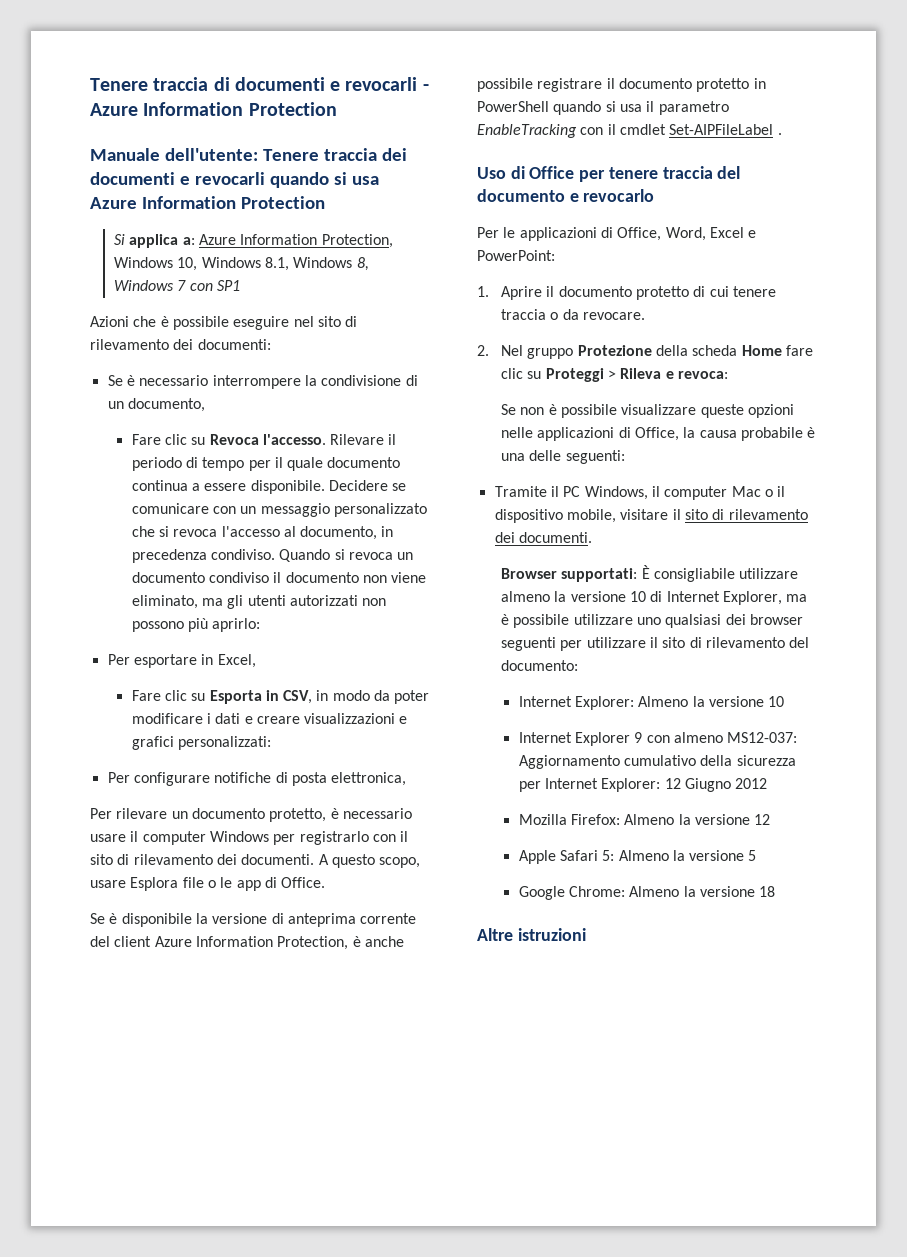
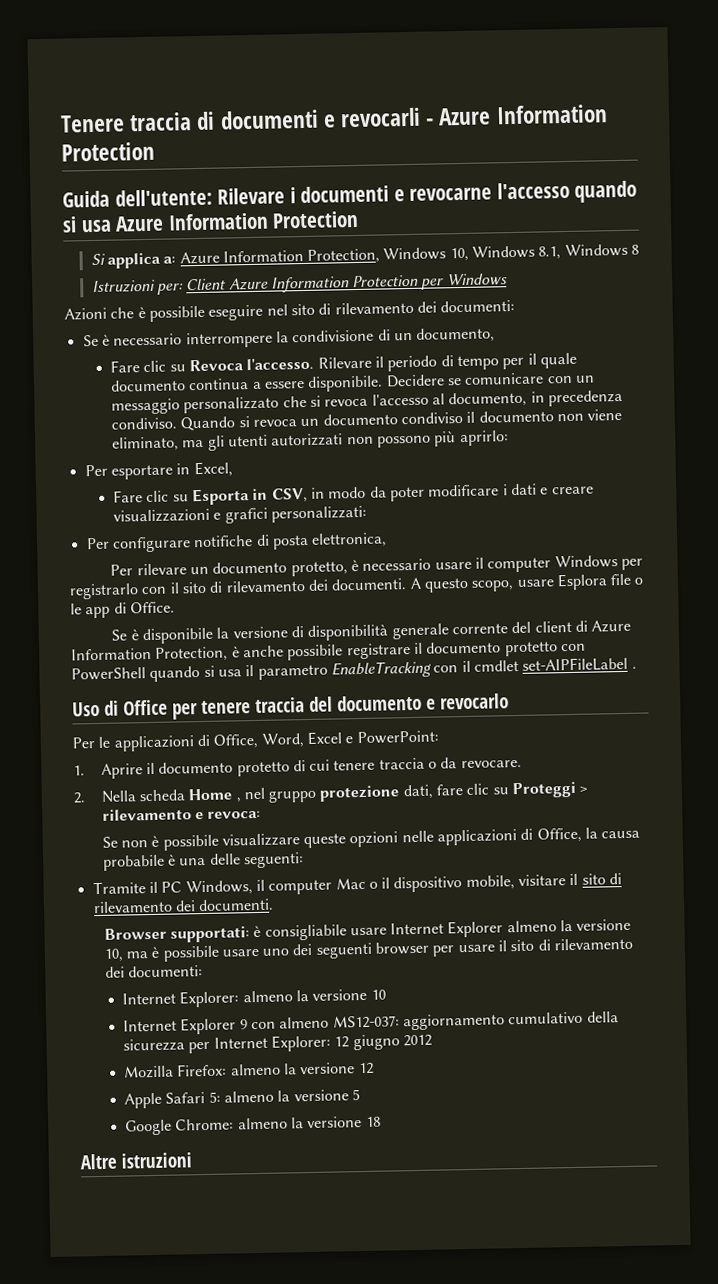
[90,148,407,161] [90,172,265,185] Manuale dell'utente: Tenere traccia dei documenti e revocarli -> [62,181,570,208] Guida dell'utente: Rilevare i documenti e revocarne l'accesso
[356,257,369,271] [113,280,240,291] 8, Windows 7 con SP1 -> [631,244,640,255] [91,273,508,295] 8 // Istruzioni per: Client Azure Information Protection per Windows
[287,913,356,927] anteprima -> [307,623,449,641] disponibilità generale
(152, 941) none -> [575,620,589,632] di
[753,78,766,89] in -> [560,643,586,652] con
[669,124,774,135] Set-AIPFileLabel -> [522,656,629,672] set-AIPFileLabel
[500,345,782,359] Nel gruppo Protezione della scheda Home -> [100,784,433,803] Nella scheda Home , nel gruppo protezione dati,
[620,368,662,379] Rileva -> [101,808,192,821] rilevamento
[641,565,799,582] [500,591,808,605] [500,614,803,628] [500,637,810,651] [500,660,578,671] [518,696,689,710] È consigliabile utilizzare almeno la versione 10 di Internet Explorer, ma è possibile utilizzare uno qualsiasi dei browser seguenti per utilizzare il sito di rilevamento del documento: // Internet Explorer: Almeno -> [253,918,632,941] [103,937,634,962] [104,965,203,978] [122,990,293,1008] è consigliabile usare Internet Explorer almeno la versione 10, ma è possibile usare uno dei seguenti browser per usare il sito di rilevamento dei documenti: // Internet Explorer: almeno
[518,755,620,769] Aggiornamento -> [403,1013,506,1031] aggiornamento
[684,778,731,792] Giugno -> [352,1034,400,1051] giugno
[624,814,675,825] Almeno -> [230,1063,281,1076] almeno
[618,850,669,861] Almeno -> [224,1090,275,1103] almeno
[629,886,680,897] Almeno -> [237,1117,288,1130] almeno

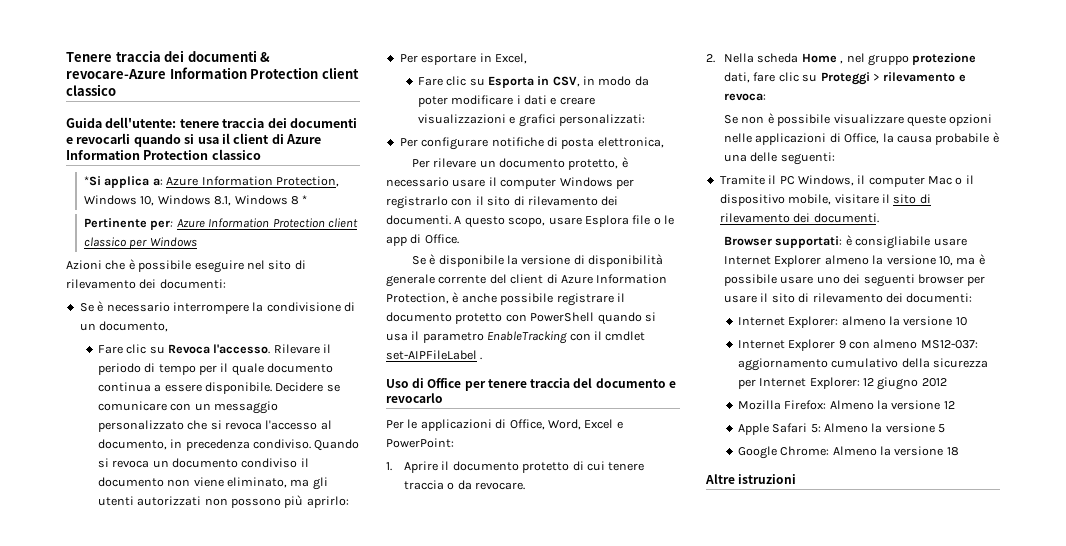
[196,104,608,130] [61,141,155,162] [62,180,638,208] [62,210,360,233] [90,253,105,266] di documenti e revocarli - Azure Information Protection // Guida dell'utente: Rilevare i documenti e revocarne l'accesso quando si usa Azure Information Protection // Si -> [164,50,271,62] [66,67,359,79] [66,84,116,96] [66,117,357,128] [66,133,321,147] [66,149,261,160] [84,176,102,186] dei documenti & revocare-Azure Information Protection client classico // Guida dell'utente: tenere traccia dei documenti e revocarli quando si usa il client di Azure Information Protection classico // *Si
[91,274,420,295] // Istruzioni per: Client Azure Information Protection -> [302,195,308,204] [84,218,358,230] [84,237,128,247] * // Pertinente per: Azure Information Protection client classico
[230,1063,281,1076] almeno -> [829,400,874,410] Almeno
[224,1090,275,1103] almeno -> [823,423,868,433] Almeno
[237,1117,288,1130] almeno -> [832,446,877,456] Almeno

